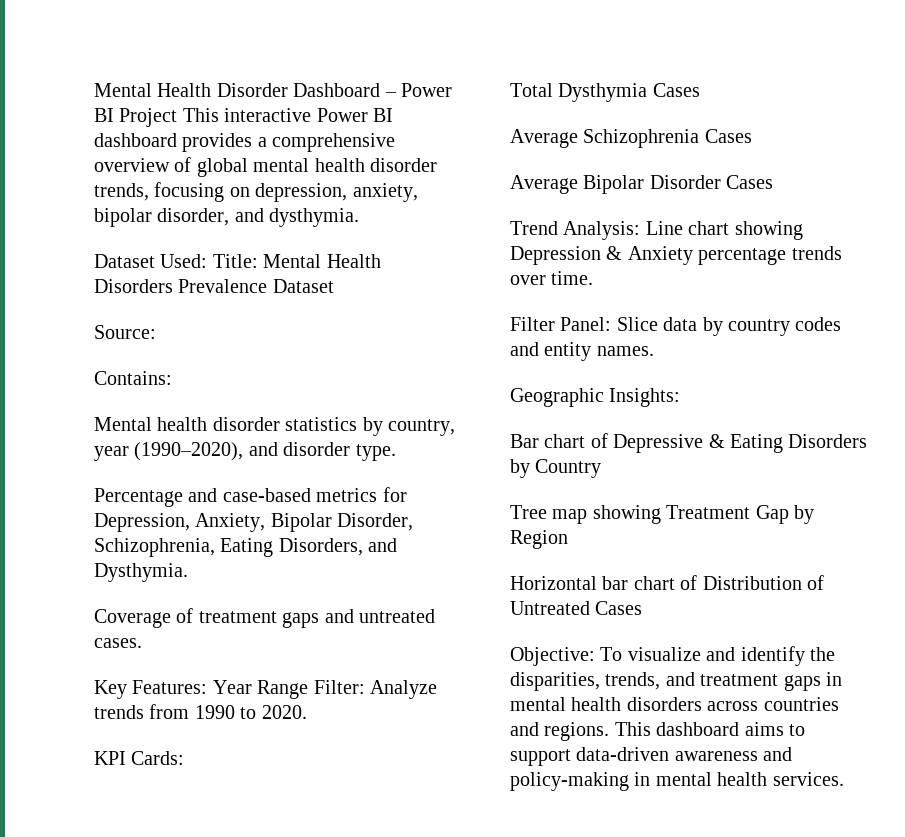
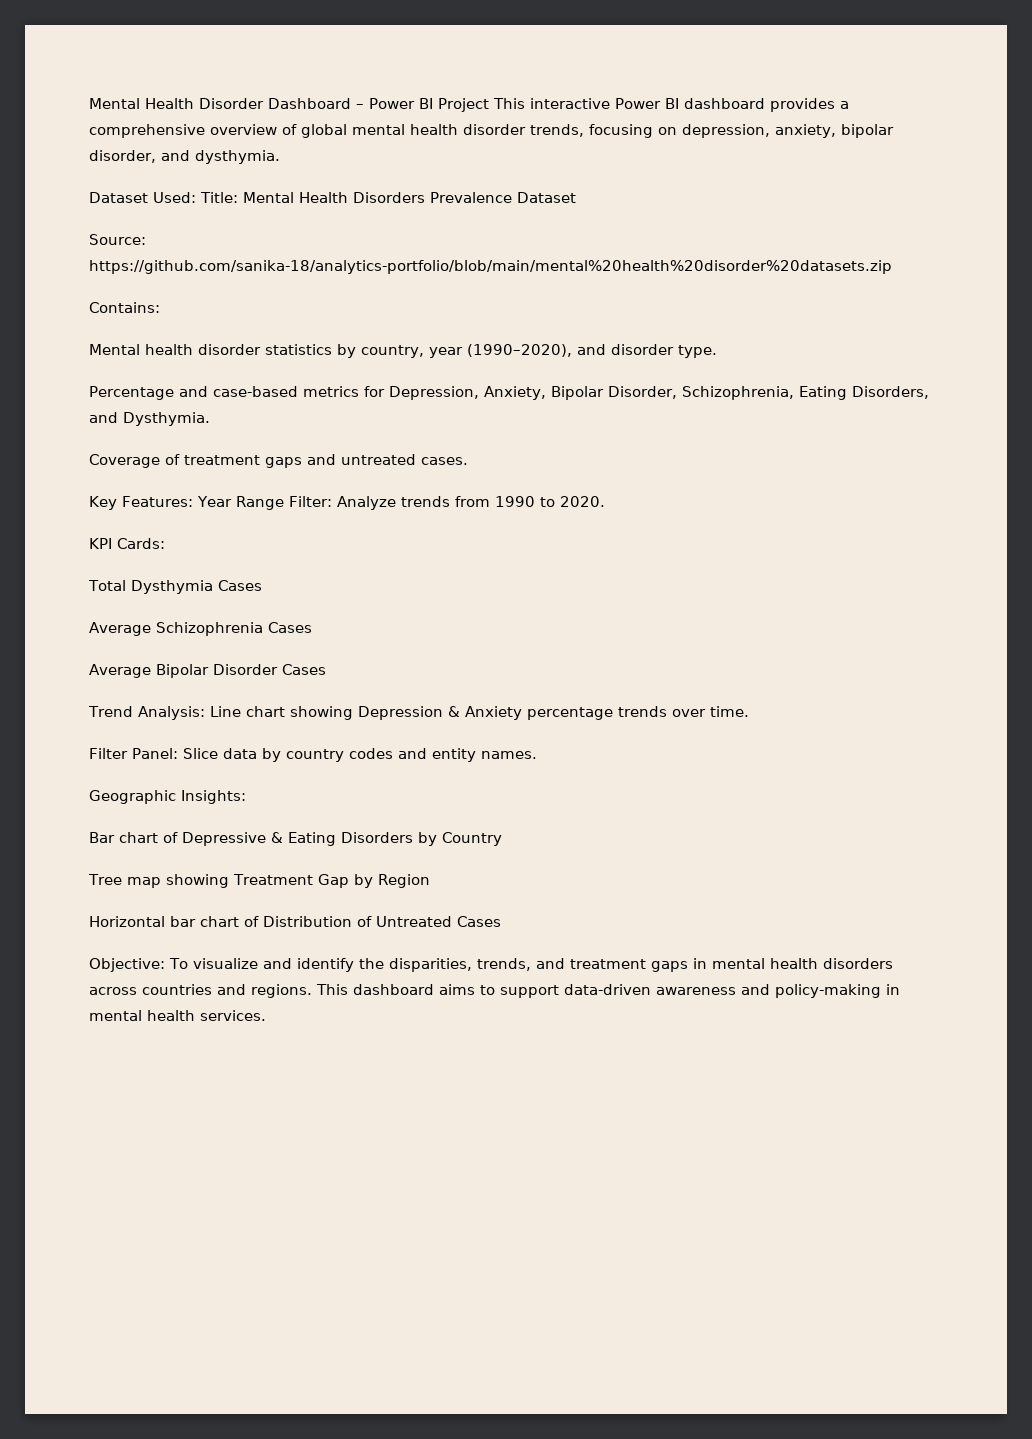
(156, 332) none -> [89,260,892,274] https://github.com/sanika-18/analytics-portfolio/blob/main/mental%20health%20disorder%20datasets.zip

